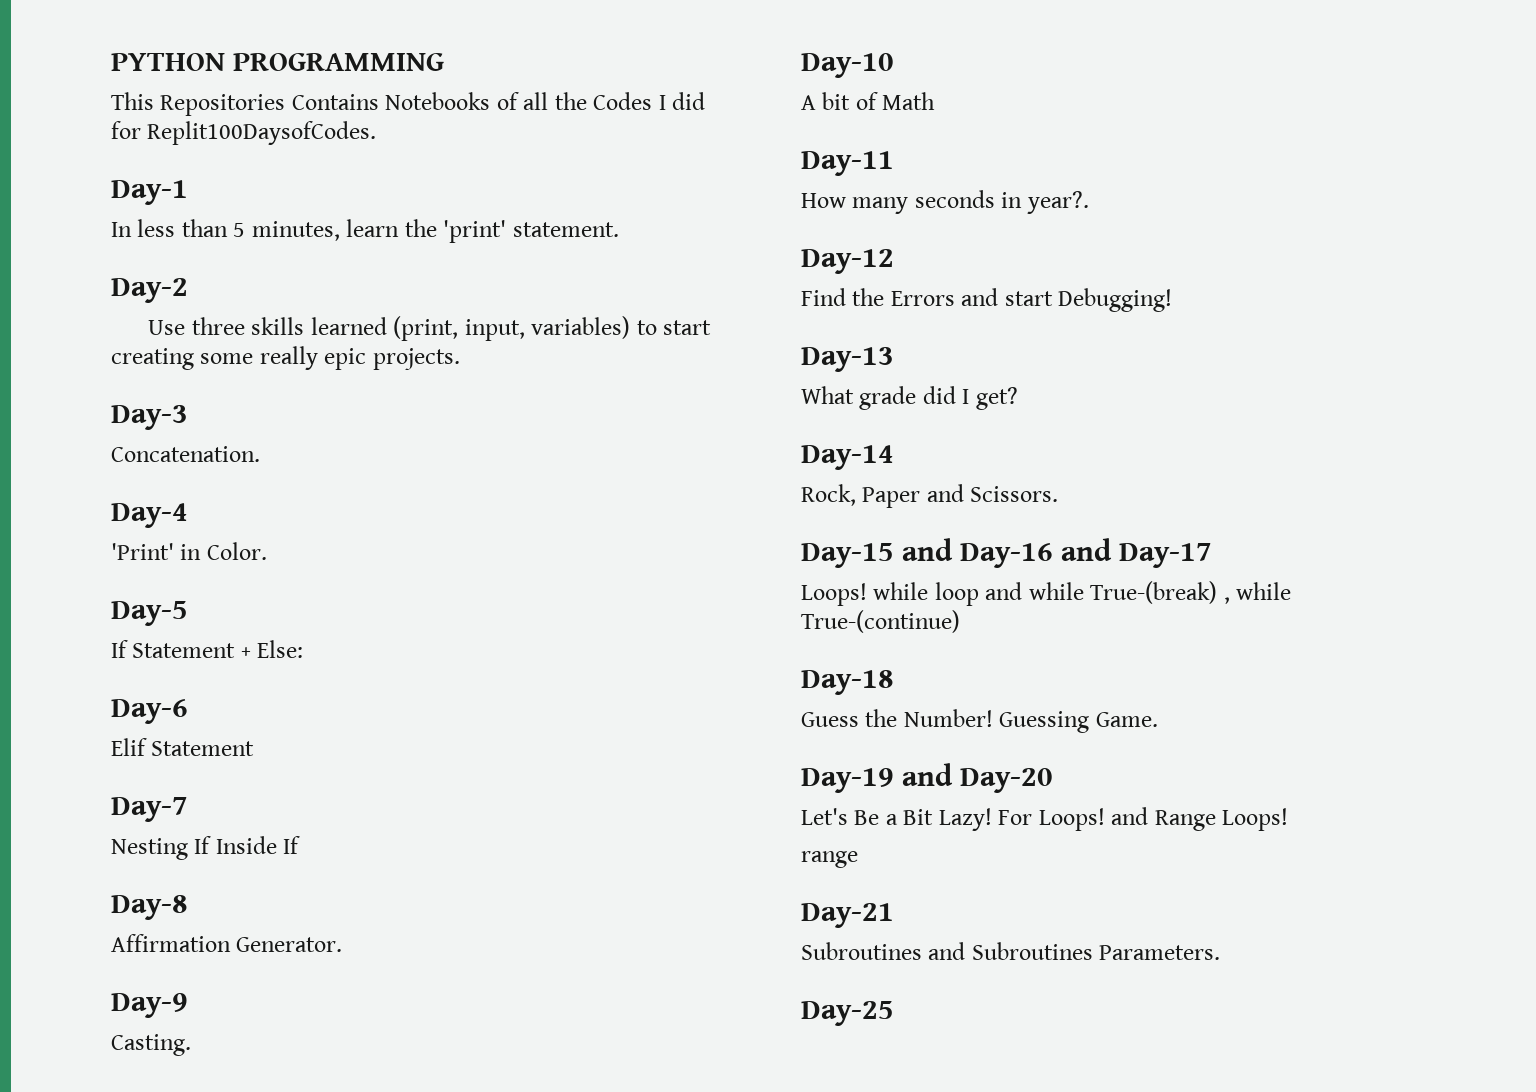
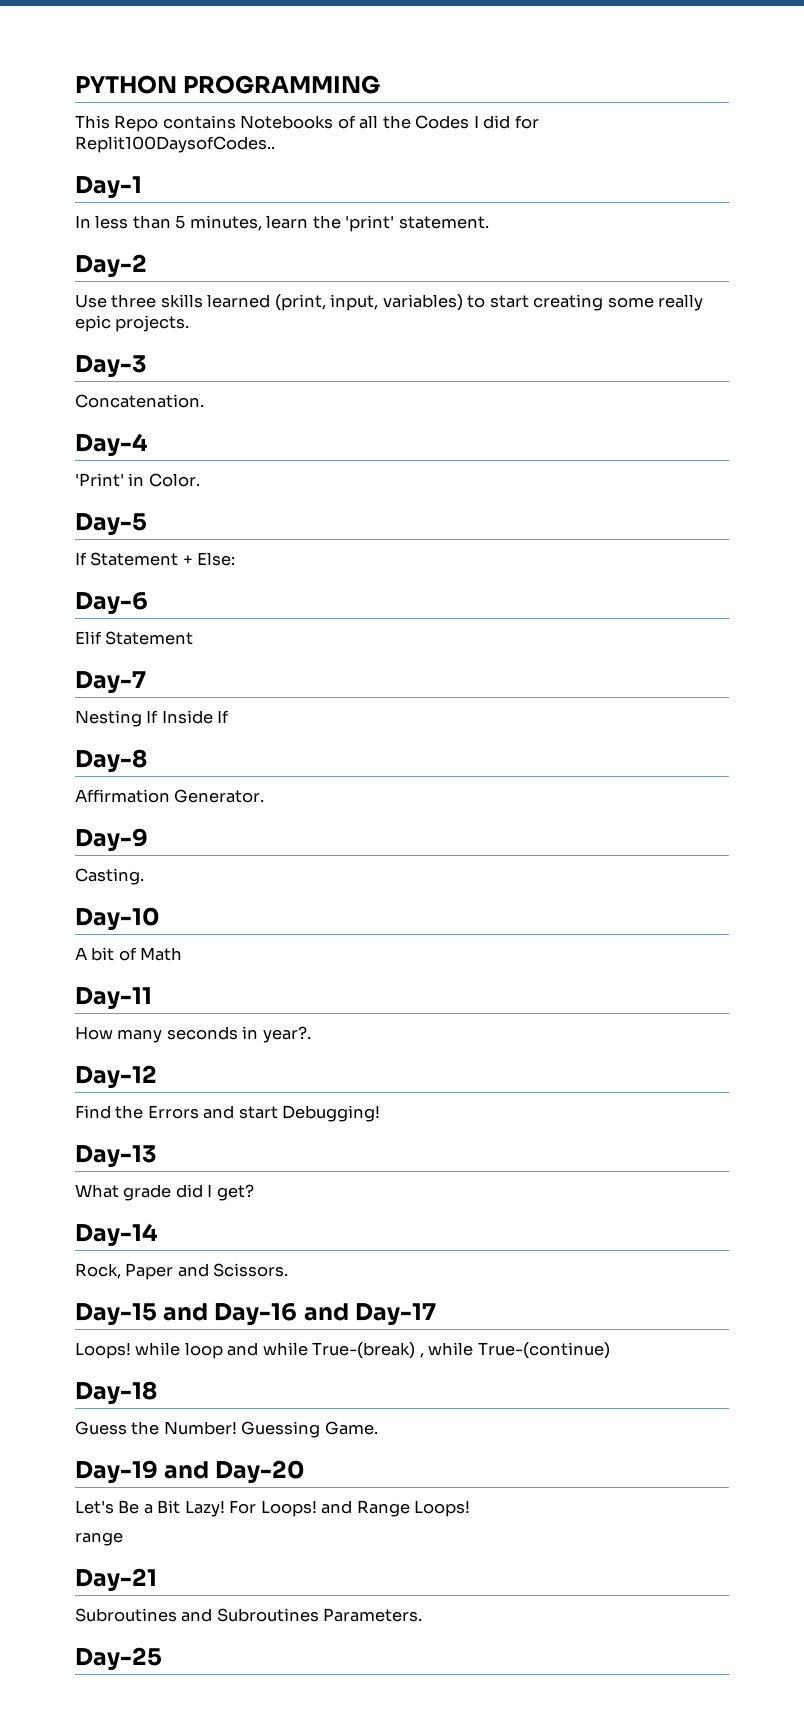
[160,94,379,116] Repositories Contains -> [114,115,236,132] Repo contains
[147,121,377,145] Replit100DaysofCodes. -> [75,136,275,153] Replit100DaysofCodes..

